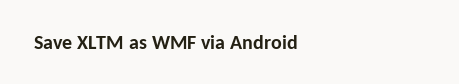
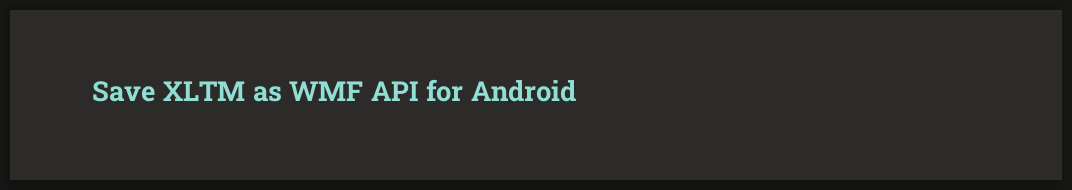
[201,35,226,49] via -> [370,79,464,102] API for

